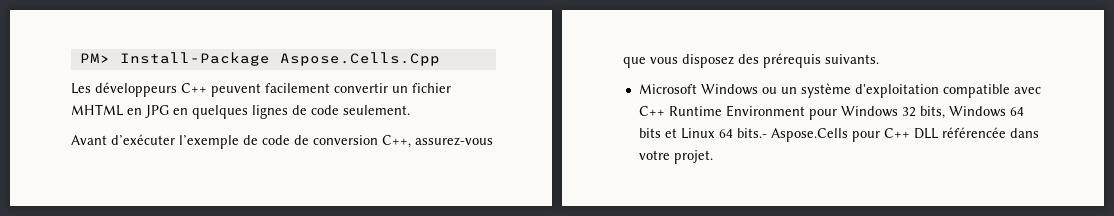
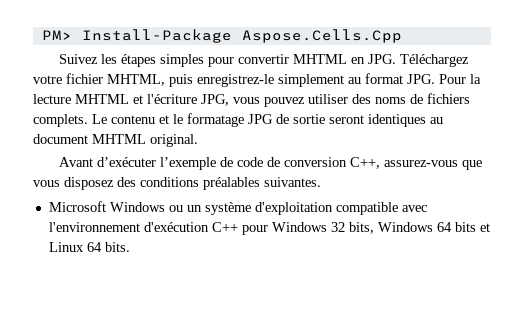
[71,82,451,97] [71,104,410,119] Les développeurs C++ peuvent facilement convertir un fichier MHTML en JPG en quelques lignes de code seulement. -> [58,54,469,67] [33,73,481,87] [33,93,470,107] [33,113,443,127] [33,134,198,147] Suivez les étapes simples pour convertir MHTML en JPG. Téléchargez votre fichier MHTML, puis enregistrez-le simplement au format JPG. Pour la lecture MHTML et l'écriture JPG, vous pouvez utiliser des noms de fichiers complets. Le contenu et le formatage JPG de sortie seront identiques au document MHTML original.
[763,53,879,68] prérequis suivants. -> [140,177,321,190] conditions préalables suivantes.
[638,105,805,117] C++ Runtime Environment -> [48,222,238,232] l'environnement d'exécution C++
[736,127,1039,142] [638,150,713,164] bits.- Aspose.Cells pour C++ DLL référencée dans votre projet. -> [104,242,130,252] bits.

